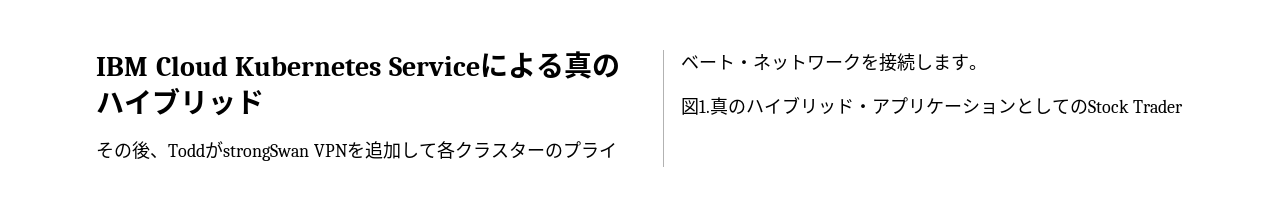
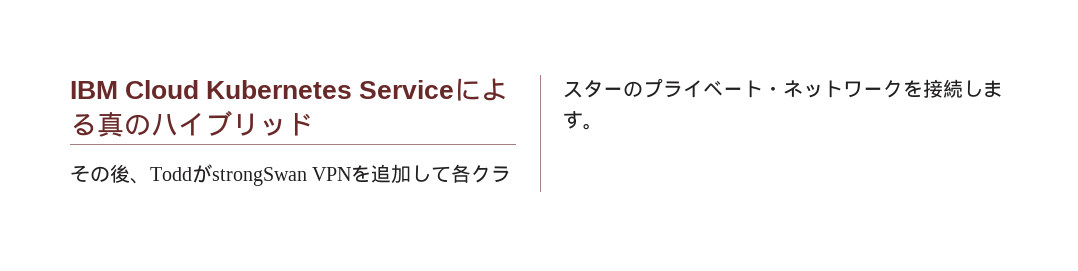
[681,96,1183,115] // 図1.真のハイブリッド・アプリケーションとしてのStock Trader -> (603, 126) none

